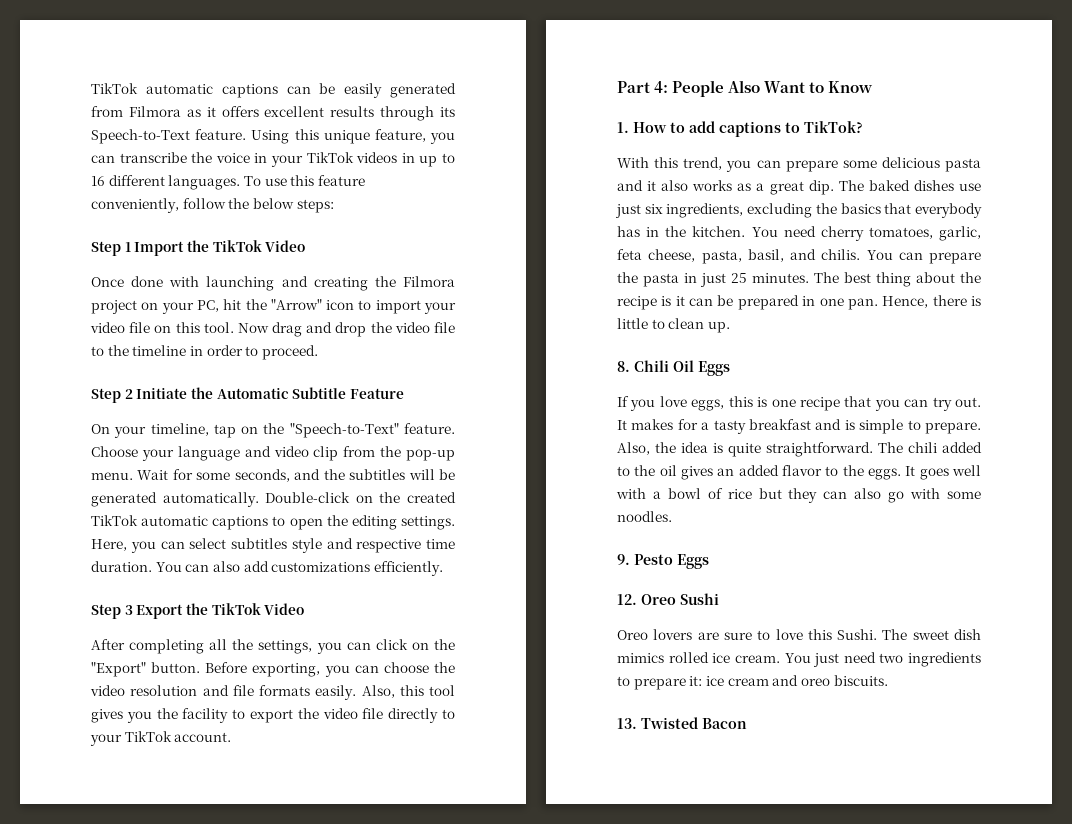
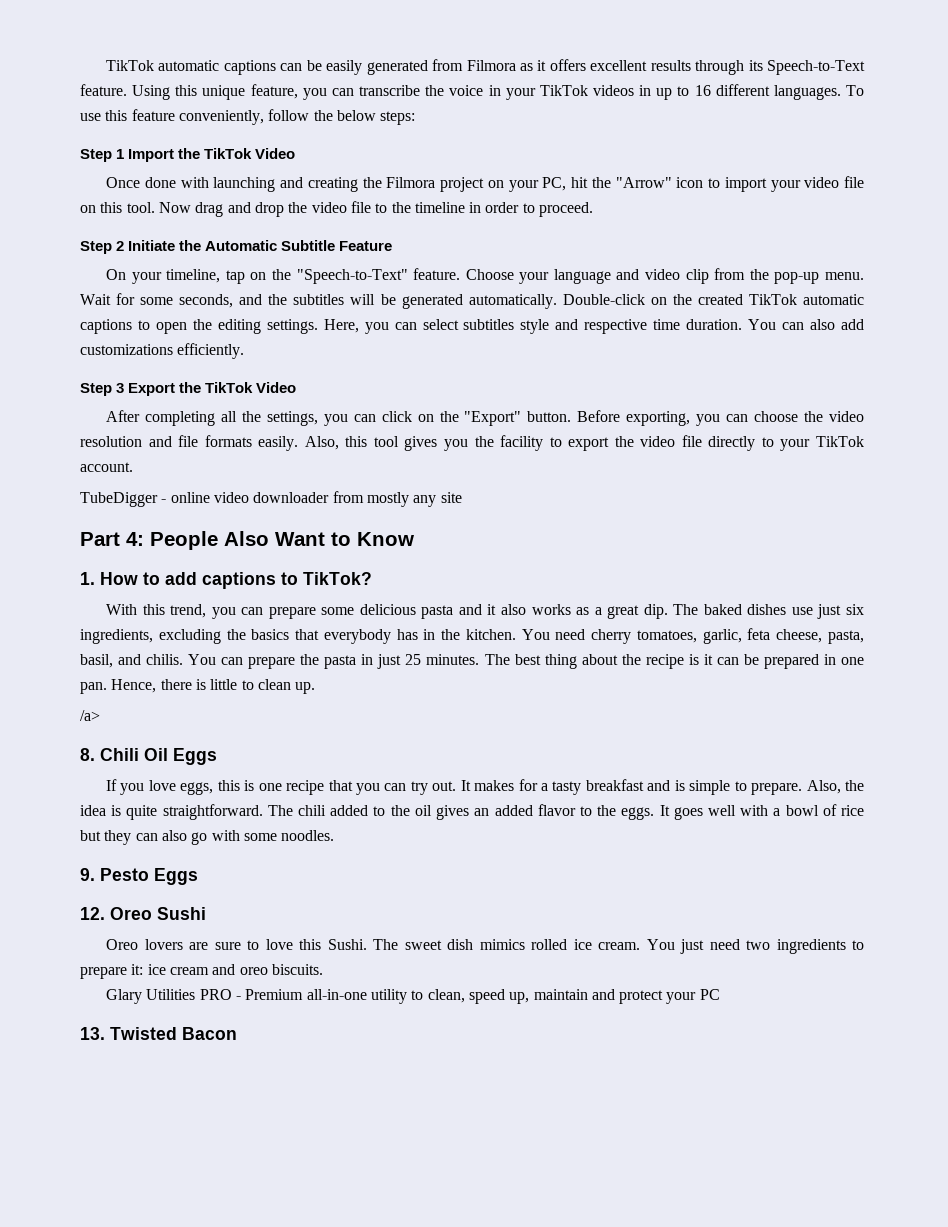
(232, 737) none -> [80,491,462,507] // TubeDigger - online video downloader from mostly any site
(730, 327) none -> [80,710,100,721] // /a>
(888, 680) none -> [106,989,720,1004] // Glary Utilities PRO - Premium all-in-one utility to clean, speed up, maintain and protect your PC

